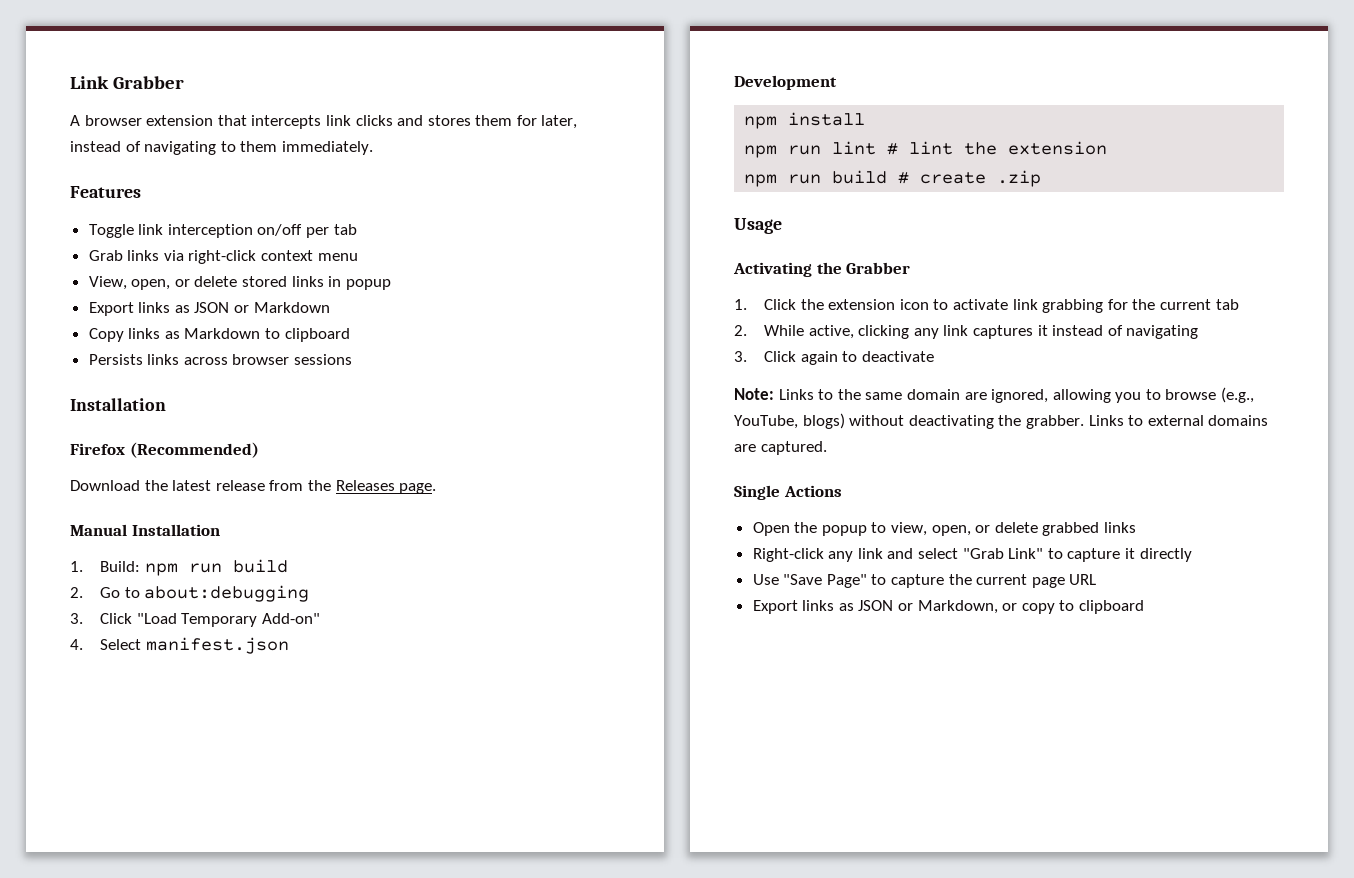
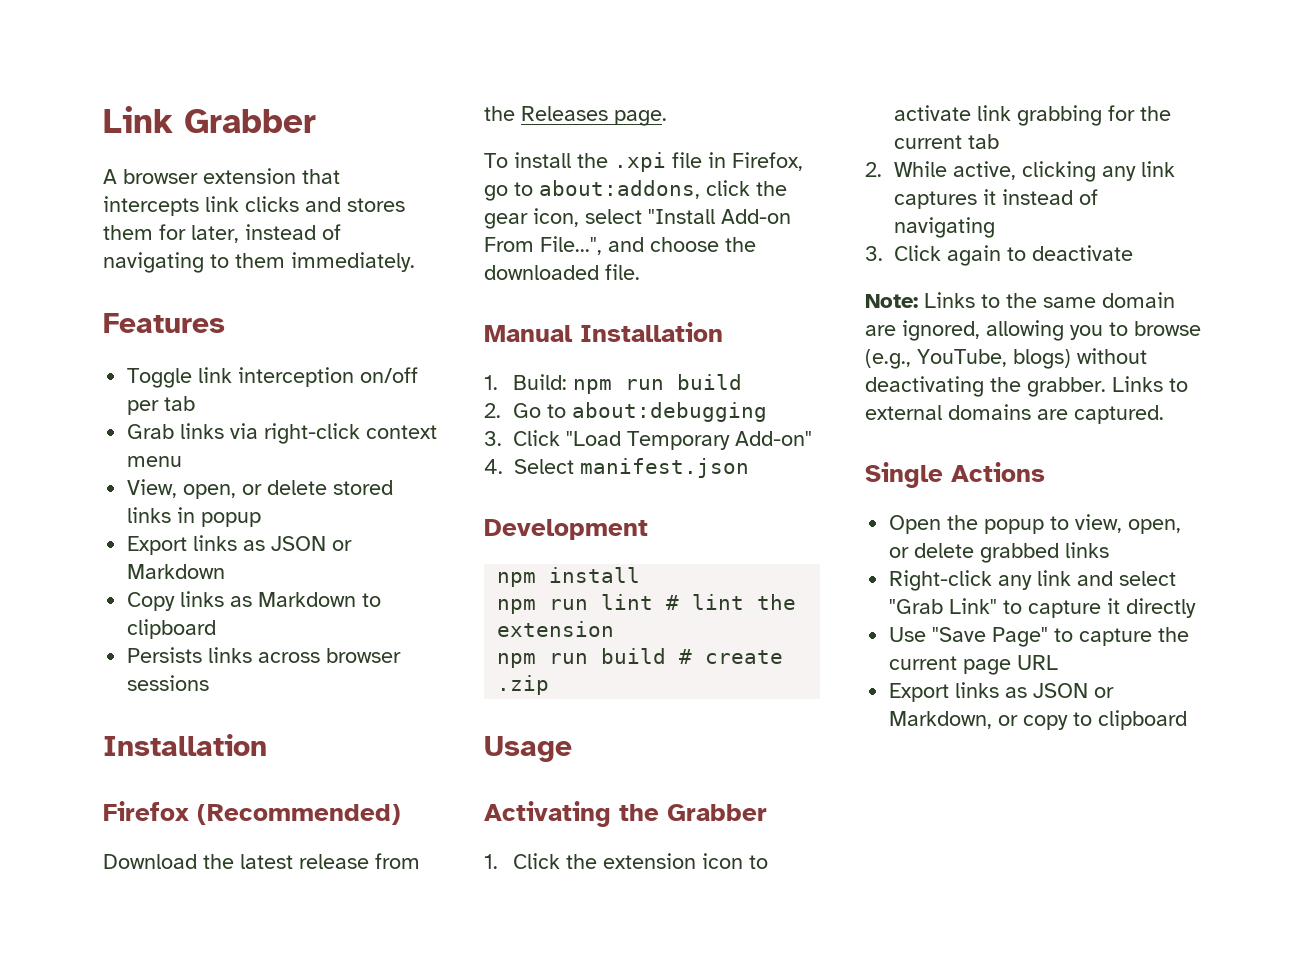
(437, 488) none -> [484,152,803,172] [484,180,787,201] [484,208,791,229] [484,236,756,255] [484,264,640,280] // To install the .xpi file in Firefox, go to about:addons, click the gear icon, select "Install Add-on From File...", and choose the downloaded file.

